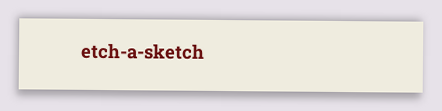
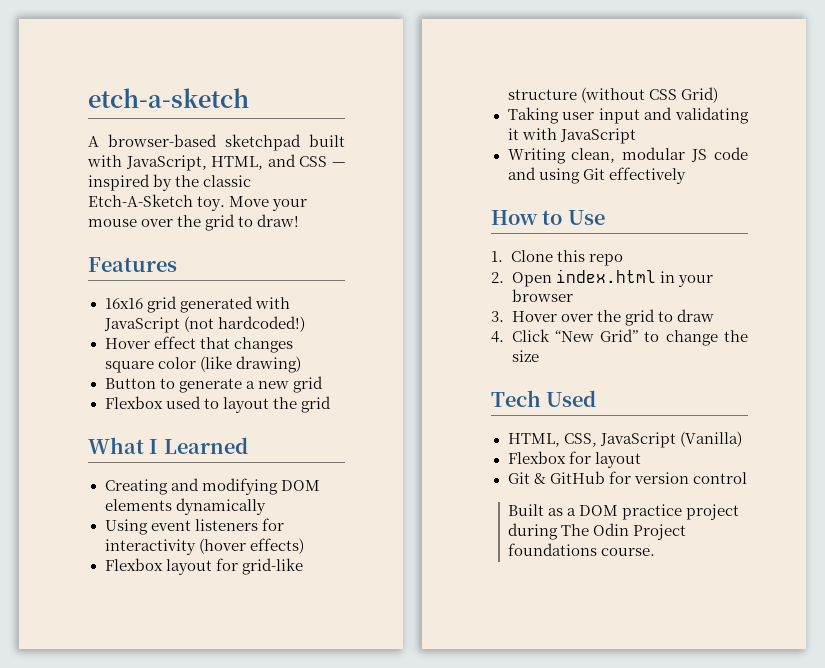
(205, 51) none -> [88,134,345,151] [87,154,345,171] [88,174,252,191] [88,194,308,211] [88,214,300,231] [88,257,177,272] [104,296,290,313] [103,316,305,333] [104,336,293,353] [104,356,301,373] [104,376,323,393] [104,396,331,413] [88,437,248,454] [104,478,320,495] [104,498,266,515] [104,518,284,535] [104,538,304,555] [104,558,303,575] [507,87,718,103] [507,107,749,124] [507,128,636,144] [507,147,748,164] [507,167,686,184] [491,210,605,225] [491,250,623,266] [491,269,713,287] [511,289,573,302] [491,309,714,326] [491,329,748,346] [511,350,539,362] [491,390,597,407] [507,431,742,448] [507,451,641,468] [507,471,747,484] [508,504,740,520] [508,523,687,540] [508,543,656,556] // A browser-based sketchpad built with JavaScript, HTML, and CSS — inspired by the classic Etch-A-Sketch toy. Move your mouse over the grid to draw! // Features // 16x16 grid generated with JavaScript (not hardcoded!) // Hover effect that changes square color (like drawing) // Button to generate a new grid // Flexbox used to layout the grid // What I Learned // Creating and modifying DOM elements dynamically // Using event listeners for interactivity (hover effects) // Flexbox layout for grid-like structure (without CSS Grid) // Taking user input and validating it with JavaScript // Writing clean, modular JS code and using Git effectively // How to Use // 1. Clone this repo // 2. Open index.html in your browser // 3. Hover over the grid to draw // 4. Click “New Grid” to change the size // Tech Used // HTML, CSS, JavaScript (Vanilla) // Flexbox for layout // Git & GitHub for version control // Built as a DOM practice project during The Odin Project foundations course.

